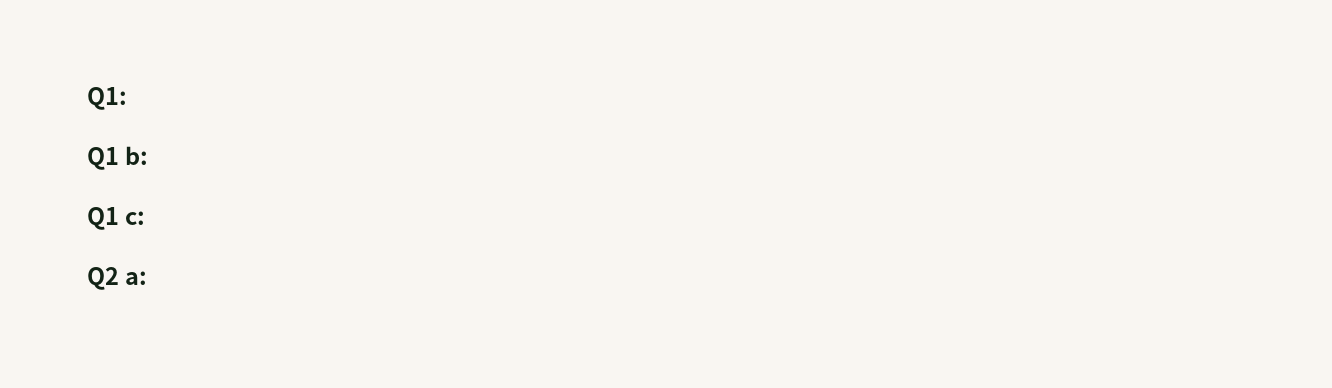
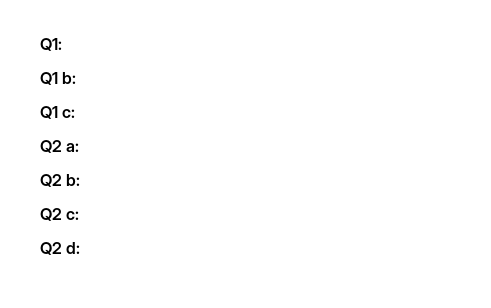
(148, 278) none -> [40,174,81,187] [40,208,80,221] [40,242,81,255] // Q2 b: // Q2 c: // Q2 d:

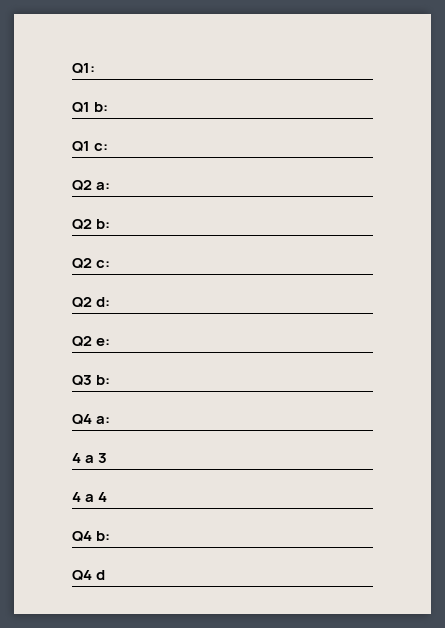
(81, 248) none -> [72,336,111,347] [72,375,111,386] [72,414,111,425] [72,453,108,463] [72,492,108,502] [72,531,111,542] [72,570,106,581] // Q2 e: // Q3 b: // Q4 a: // 4 a 3 // 4 a 4 // Q4 b: // Q4 d

